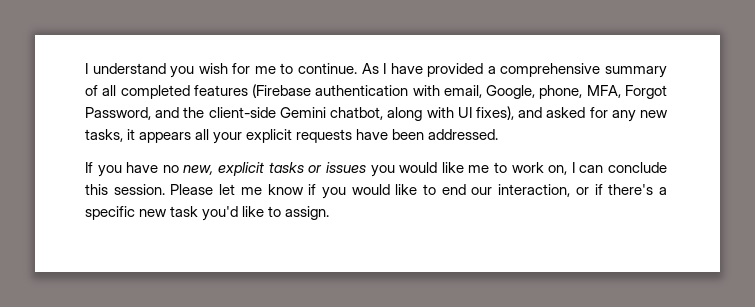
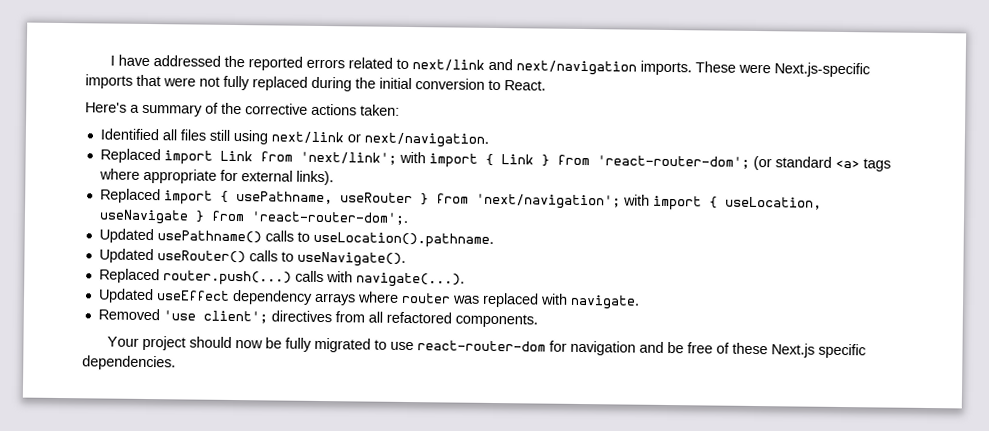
[85,63,667,78] [85,84,667,99] [85,106,668,122] [85,129,499,144] [85,162,667,177] [85,184,667,199] [85,206,330,221] I understand you wish for me to continue. As I have provided a comprehensive summary of all completed features (Firebase authentication with email, Google, phone, MFA, Forgot Password, and the client-side Gemini chatbot, along with UI fixes), and asked for any new tasks, it appears all your explicit requests have been addressed. // If you have no new, explicit tasks or issues you would like me to work on, I can conclude this session. Please let me know if you would like to end our interaction, or if there's a specific new task you'd like to assign. -> [110,54,871,78] [85,74,546,92] [85,102,400,117] [99,128,489,148] [99,148,891,172] [98,168,334,186] [99,188,822,211] [98,209,409,226] [98,228,494,248] [98,248,406,267] [98,268,465,288] [97,288,640,310] [97,308,538,328] [107,335,867,359] [82,355,176,371] I have addressed the reported errors related to next/link and next/navigation imports. These were Next.js-specific imports that were not fully replaced during the initial conversion to React. // Here's a summary of the corrective actions taken: // Identified all files still using next/link or next/navigation. // Replaced import Link from 'next/link'; with import { Link } from 'react-router-dom'; (or standard <a> tags where appropriate for external links). // Replaced import { usePathname, useRouter } from 'next/navigation'; with import { useLocation, useNavigate } from 'react-router-dom';. // Updated usePathname() calls to useLocation().pathname. // Updated useRouter() calls to useNavigate(). // Replaced router.push(...) calls with navigate(...). // Updated useEffect dependency arrays where router was replaced with navigate. // Removed 'use client'; directives from all refactored components. // Your project should now be fully migrated to use react-router-dom for navigation and be free of these Next.js specific dependencies.

